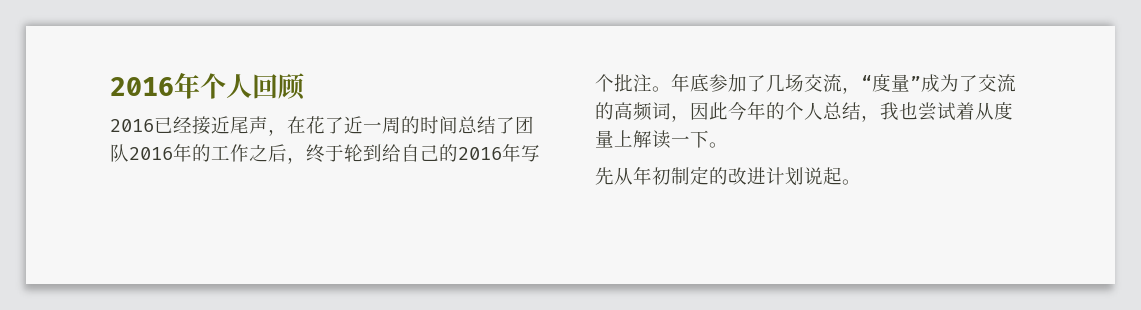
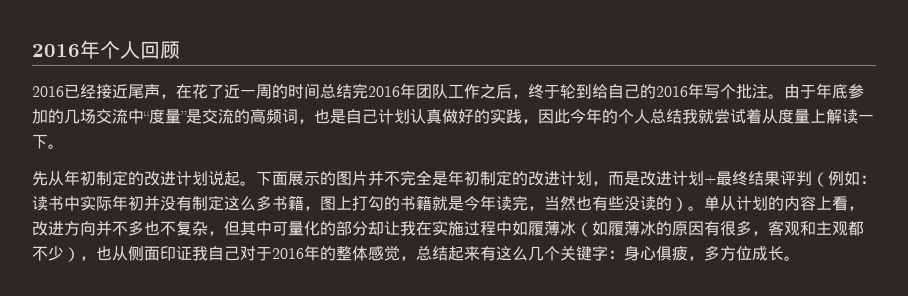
[496,116,534,134] [110,143,211,162] 了团队2016年的 -> [352,83,448,99] 完2016年团队
(671, 89) none -> [784,84,816,99] 由于
[747,75,766,92] 了 -> [48,109,64,124] 的
[842,87,861,94] ， -> [128,109,144,124] 中
[921,74,978,93] 成为了 -> [186,109,202,124] 是
(690, 118) none -> [314,108,538,124] 也是自己计划认真做好的实践，
[861,102,918,122] ，我也 -> [682,109,714,124] 我就
(861, 182) none -> [256,170,876,187] [32,195,864,212] [32,220,864,237] [32,245,800,262] 下面展示的图片并不完全是年初制定的改进计划，而是改进计划+最终结果评判（例如：读书中实际年初并没有制定这么多书籍，图上打勾的书籍就是今年读完，当然也有些没读的）。单从计划的内容上看，改进方向并不多也不复杂，但其中可量化的部分却让我在实施过程中如履薄冰（如履薄冰的原因有很多，客观和主观都不少），也从侧面印证我自己对于2016年的整体感觉，总结起来有这么几个关键字：身心俱疲，多方位成长。

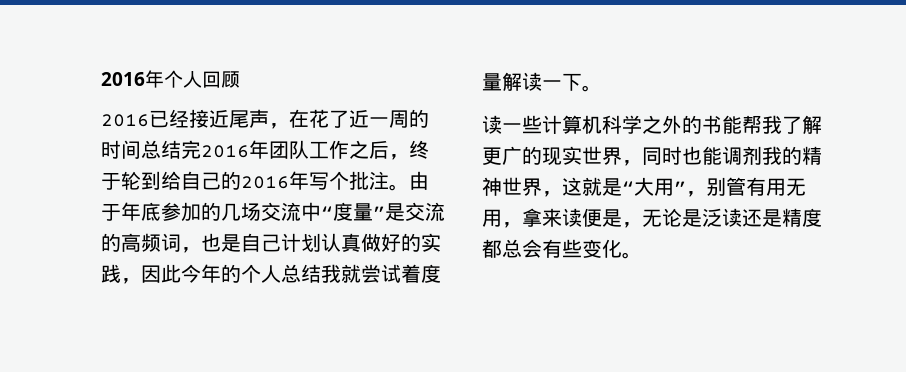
[762,109,826,124] 从度量上 -> [421,264,441,283] [482,73,502,91] 度量
[32,170,876,187] [32,195,864,212] [32,220,864,237] [32,245,784,262] 先从年初制定的改进计划说起。下面展示的图片并不完全是年初制定的改进计划，而是改进计划+最终结果评判（例如：读书中实际年初并没有制定这么多书籍，图上打勾的书籍就是今年读完，当然也有些没读的）。单从计划的内容上看，改进方向并不多也不复杂，但其中可量化的部分却让我在实施过程中如履薄冰（如履薄冰的原因有很多，客观和主观都不少），也从侧面印证我自己对于2016年的整体感觉，总结起来有这么几个关键字：身心俱疲，多方位成长 -> [482,115,822,134] [482,146,822,166] [482,177,806,197] [482,208,822,228] [482,239,622,258] 读一些计算机科学之外的书能帮我了解更广的现实世界，同时也能调剂我的精神世界，这就是“大用”，别管有用无用，拿来读便是，无论是泛读还是精度都总会有些变化

